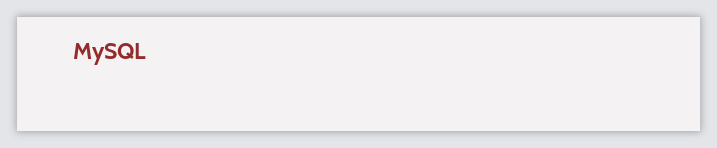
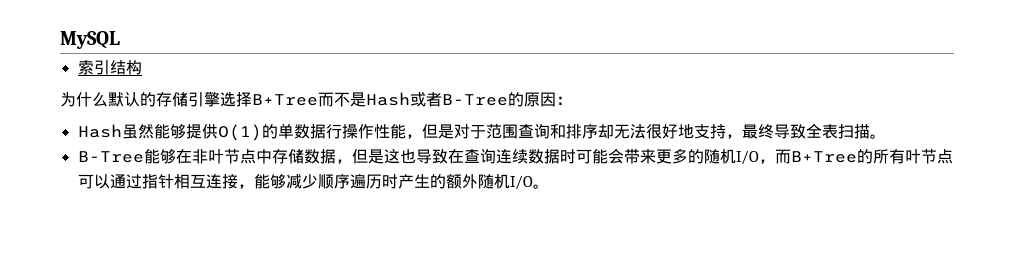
(146, 54) none -> [77,60,142,75] [60,92,572,107] [77,123,886,141] [77,148,953,165] [77,174,549,190] // 索引结构 // 为什么默认的存储引擎选择B+Tree而不是Hash或者B-Tree的原因： // Hash虽然能够提供O(1)的单数据行操作性能，但是对于范围查询和排序却无法很好地支持，最终导致全表扫描。 // B-Tree能够在非叶节点中存储数据，但是这也导致在查询连续数据时可能会带来更多的随机I/O，而B+Tree的所有叶节点可以通过指针相互连接，能够减少顺序遍历时产生的额外随机I/O。

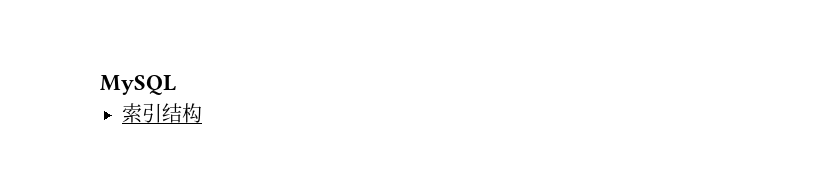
[60,92,572,107] [77,123,886,141] [77,148,953,165] [77,174,549,190] // 为什么默认的存储引擎选择B+Tree而不是Hash或者B-Tree的原因： // Hash虽然能够提供O(1)的单数据行操作性能，但是对于范围查询和排序却无法很好地支持，最终导致全表扫描。 // B-Tree能够在非叶节点中存储数据，但是这也导致在查询连续数据时可能会带来更多的随机I/O，而B+Tree的所有叶节点可以通过指针相互连接，能够减少顺序遍历时产生的额外随机I/O。 -> (202, 113) none

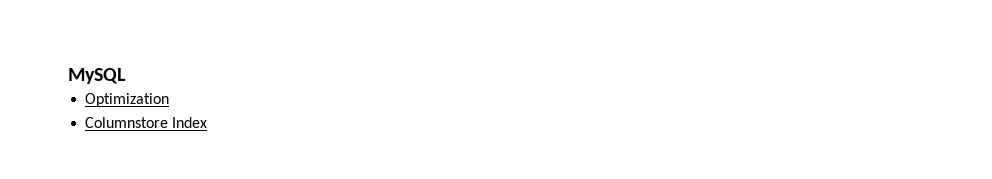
[122,103,202,123] 索引结构 -> [85,93,170,107] [85,117,208,128] Optimization // Columnstore Index

